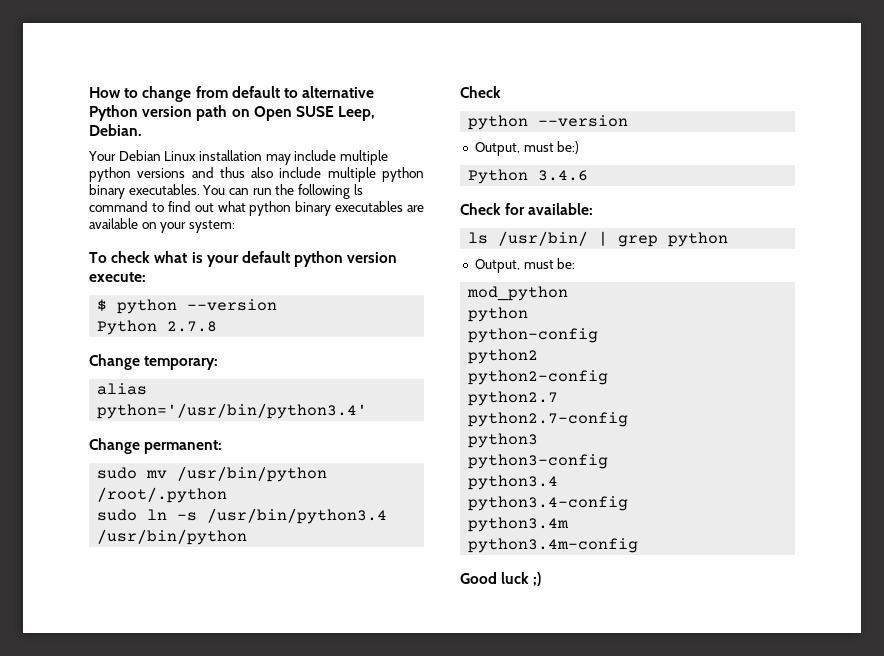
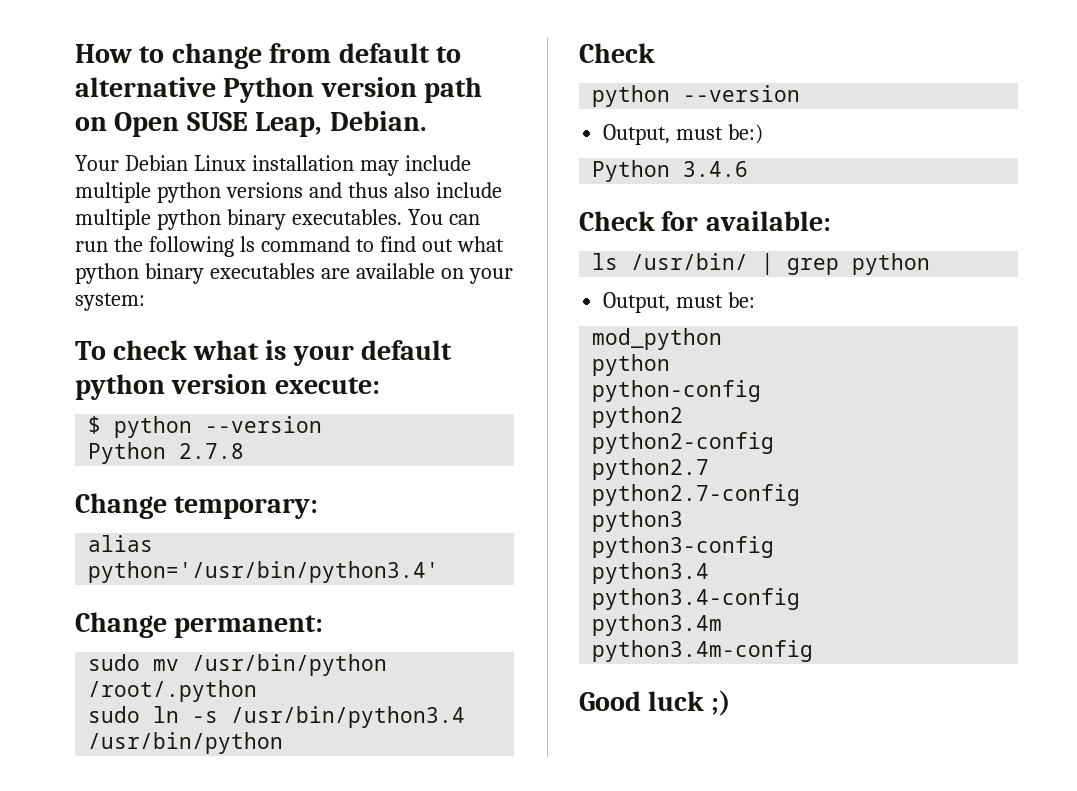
[338,106,376,121] Leep, -> [255,112,323,137] Leap,

